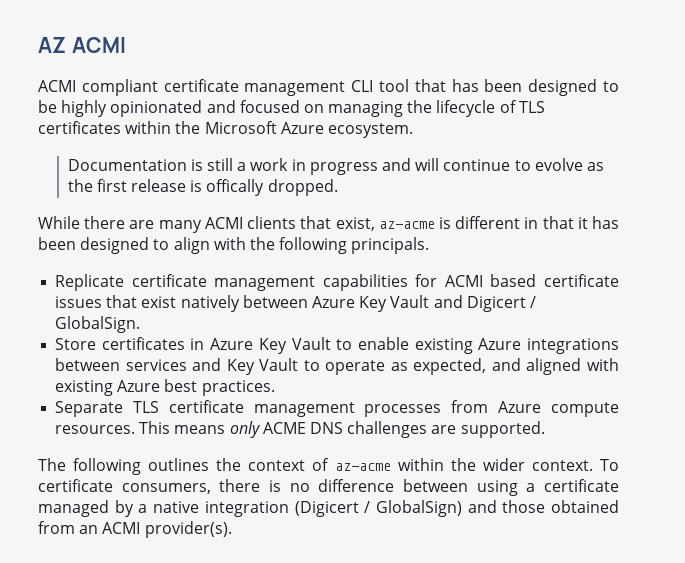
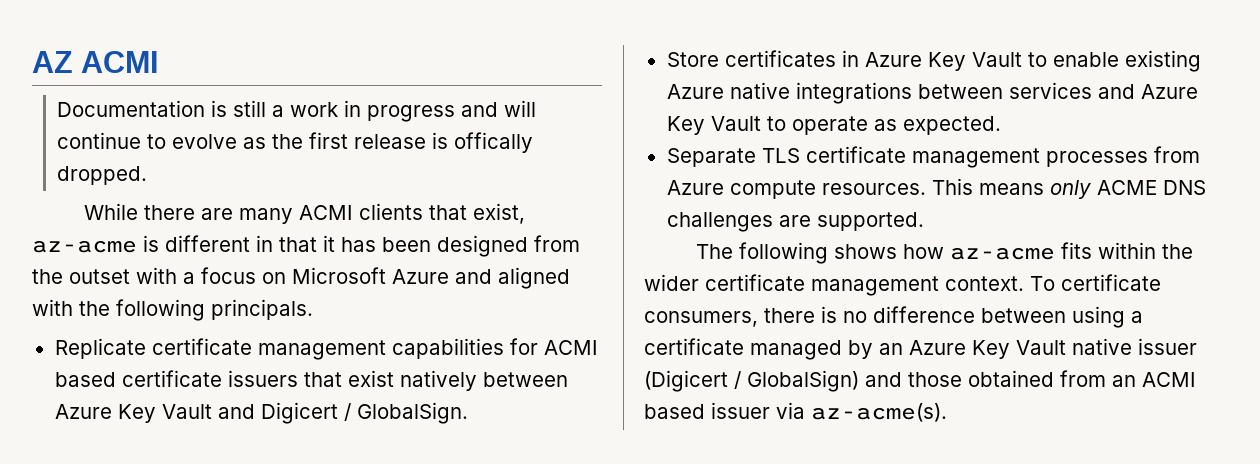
[38,79,619,96] [38,100,545,117] [38,121,413,138] // ACMI compliant certificate management CLI tool that has been designed to be highly opinionated and focused on managing the lifecycle of TLS certificates within the Microsoft Azure ecosystem. -> (159, 62) none
[153,237,210,254] to align -> [534,235,580,252] [32,267,570,289] from the outset with a focus on Microsoft Azure and aligned
[55,296,103,308] issues -> [227,370,298,387] issuers
(522, 344) none -> [729,82,790,99] native
(222, 364) none -> [1140,84,1198,99] Azure
[413,358,619,375] [55,379,275,396] expected, and aligned with existing Azure best practices. -> [902,116,1001,135] expected.
[148,458,391,471] outlines the context of az-acme -> [833,242,1092,260] shows how az-acme fits
(525, 464) none -> [705,274,939,296] certificate management
[138,501,289,517] a native integration -> [879,338,1197,359] an Azure Key Vault native issuer
[144,521,232,538] provider(s). -> [644,402,947,422] based issuer via az-acme(s).

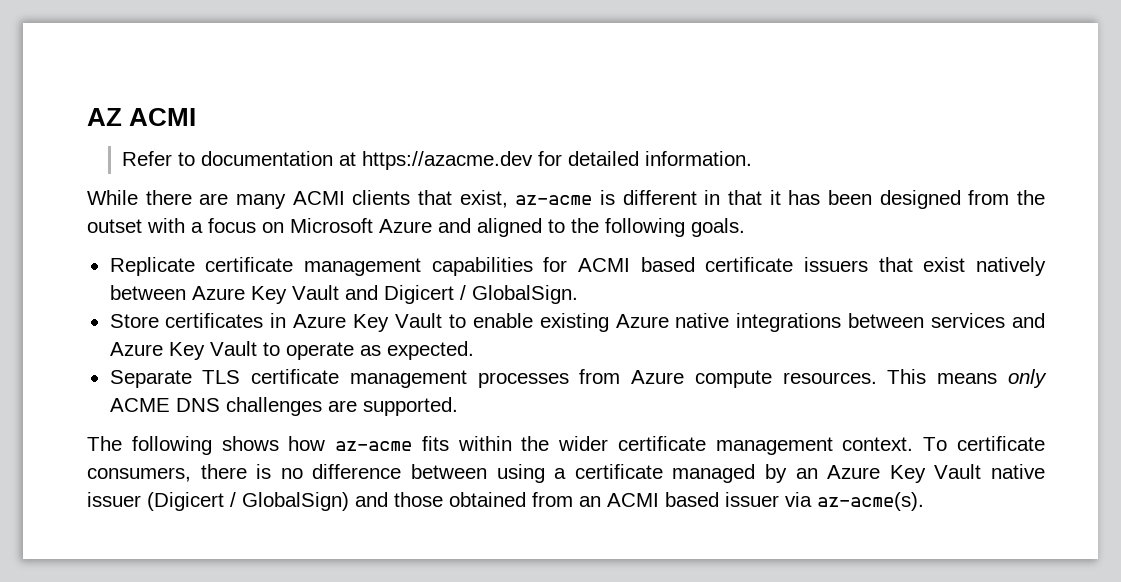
[57,100,537,122] [57,132,534,153] [57,166,148,185] Documentation is still a work in progress and will continue to evolve as the first release is offically dropped. -> [121,151,752,170] Refer to documentation at https://azacme.dev for detailed information.
[32,299,73,316] with -> [548,219,565,233] to
[211,299,313,320] principals. -> [691,218,745,237] goals.

